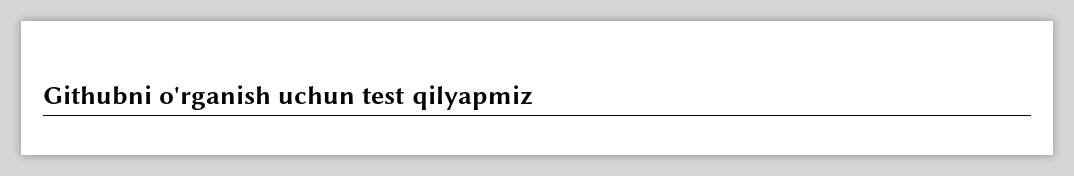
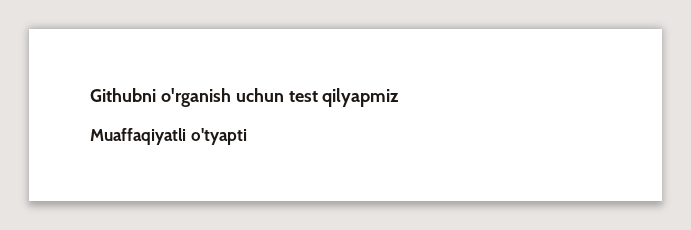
(533, 97) none -> [90,128,247,145] // Muaffaqiyatli o'tyapti

